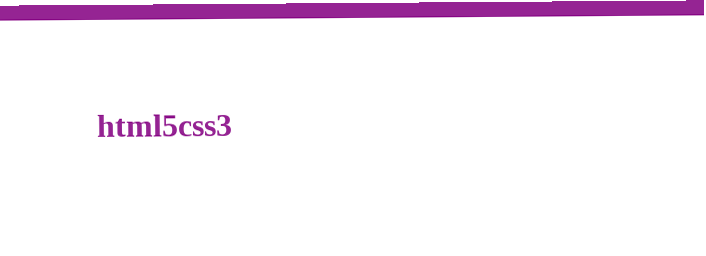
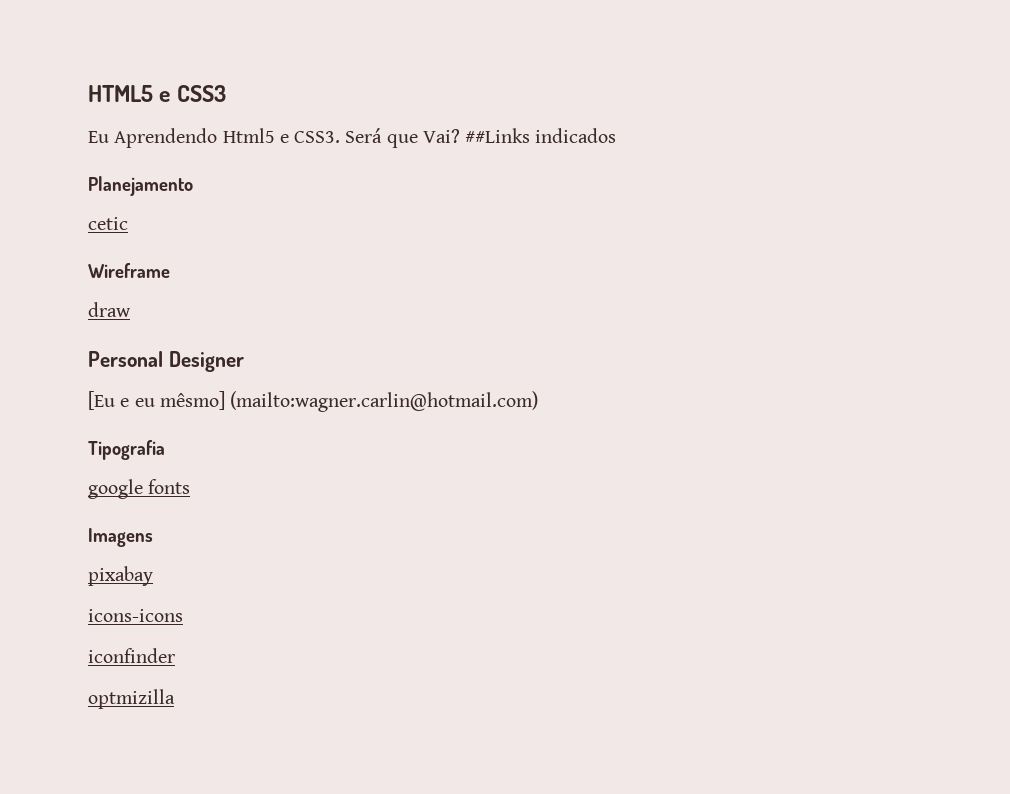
[96,113,233,137] html5css3 -> [88,85,226,102] [88,128,617,148] [88,176,193,196] [88,217,128,230] [88,263,170,278] [88,302,131,317] [88,351,244,372] [88,391,539,412] [88,440,165,460] [88,479,191,499] [88,528,153,547] [88,566,153,586] [88,609,183,622] [88,648,175,663] [88,689,175,709] HTML5 e CSS3 // Eu Aprendendo Html5 e CSS3. Será que Vai? ##Links indicados // Planejamento // cetic // Wireframe // draw // Personal Designer // [Eu e eu mêsmo] (mailto:wagner.carlin@hotmail.com) // Tipografia // google fonts // Imagens // pixabay // icons-icons // iconfinder // optmizilla

